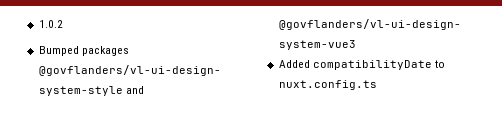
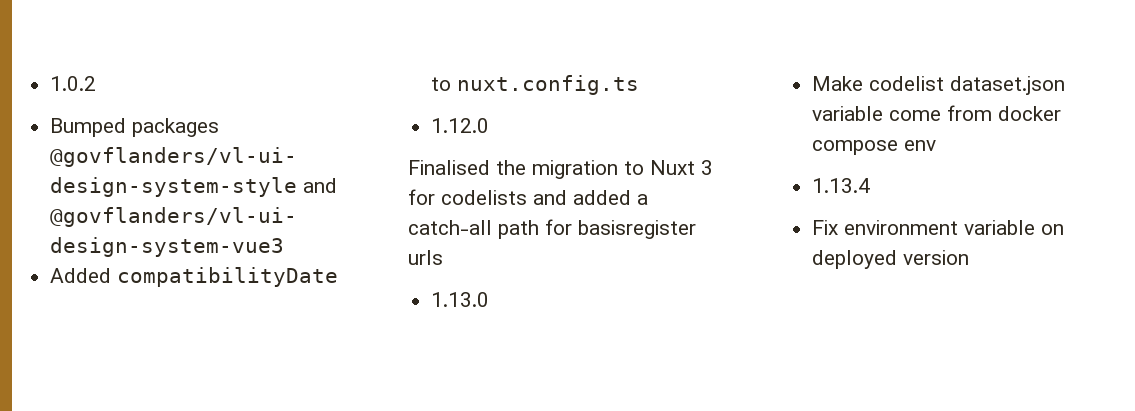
(377, 85) none -> [431,118,490,133] [408,160,713,179] [408,189,648,205] [408,219,696,239] [408,250,443,265] [431,292,490,307] [812,76,1066,95] [812,105,1062,121] [812,140,937,155] [812,178,871,193] [812,220,1065,235] [812,250,970,269] // 1.12.0 // Finalised the migration to Nuxt 3 for codelists and added a catch-all path for basisregister urls // 1.13.0 // Make codelist dataset.json variable come from docker compose env // 1.13.4 // Fix environment variable on deployed version

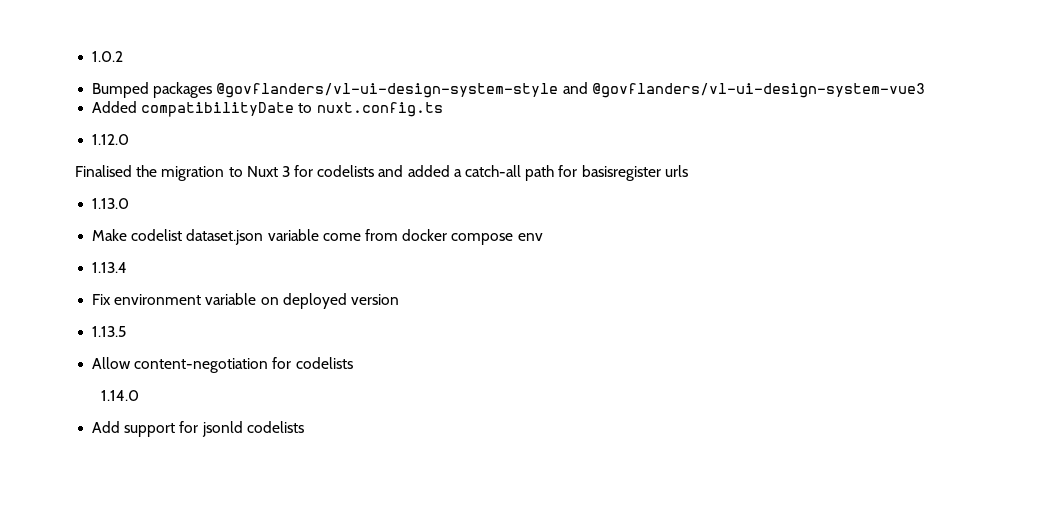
(970, 257) none -> [92,326,127,337] [92,357,353,373] [101,390,140,401] [92,421,304,437] // 1.13.5 // Allow content-negotiation for codelists // 1.14.0 // Add support for jsonld codelists

